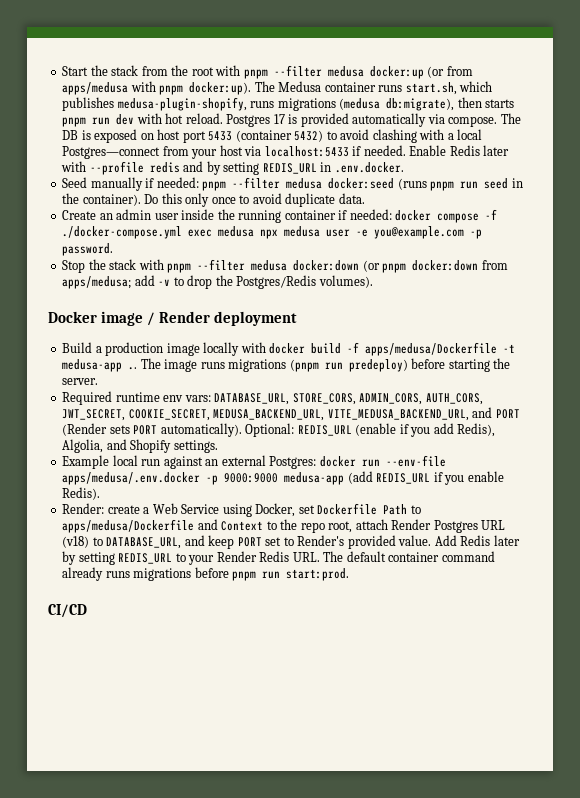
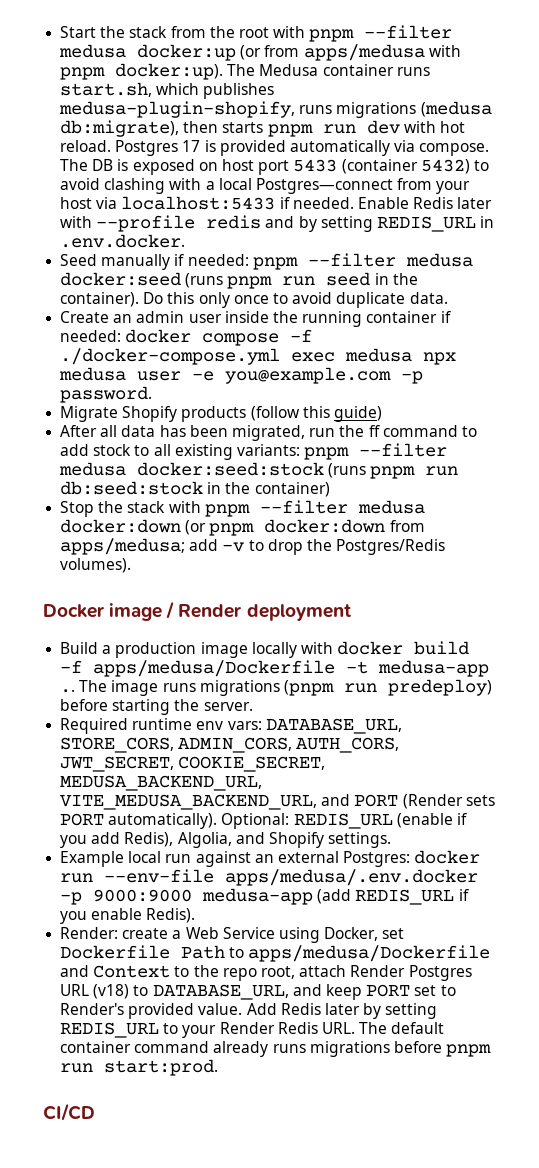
(114, 249) none -> [60,406,382,422] [60,425,477,441] [60,443,448,460] [59,462,459,479] [60,481,330,497] // Migrate Shopify products (follow this guide) // After all data has been migrated, run the ff command to add stock to all existing variants: pnpm --filter medusa docker:seed:stock (runs pnpm run db:seed:stock in the container)

